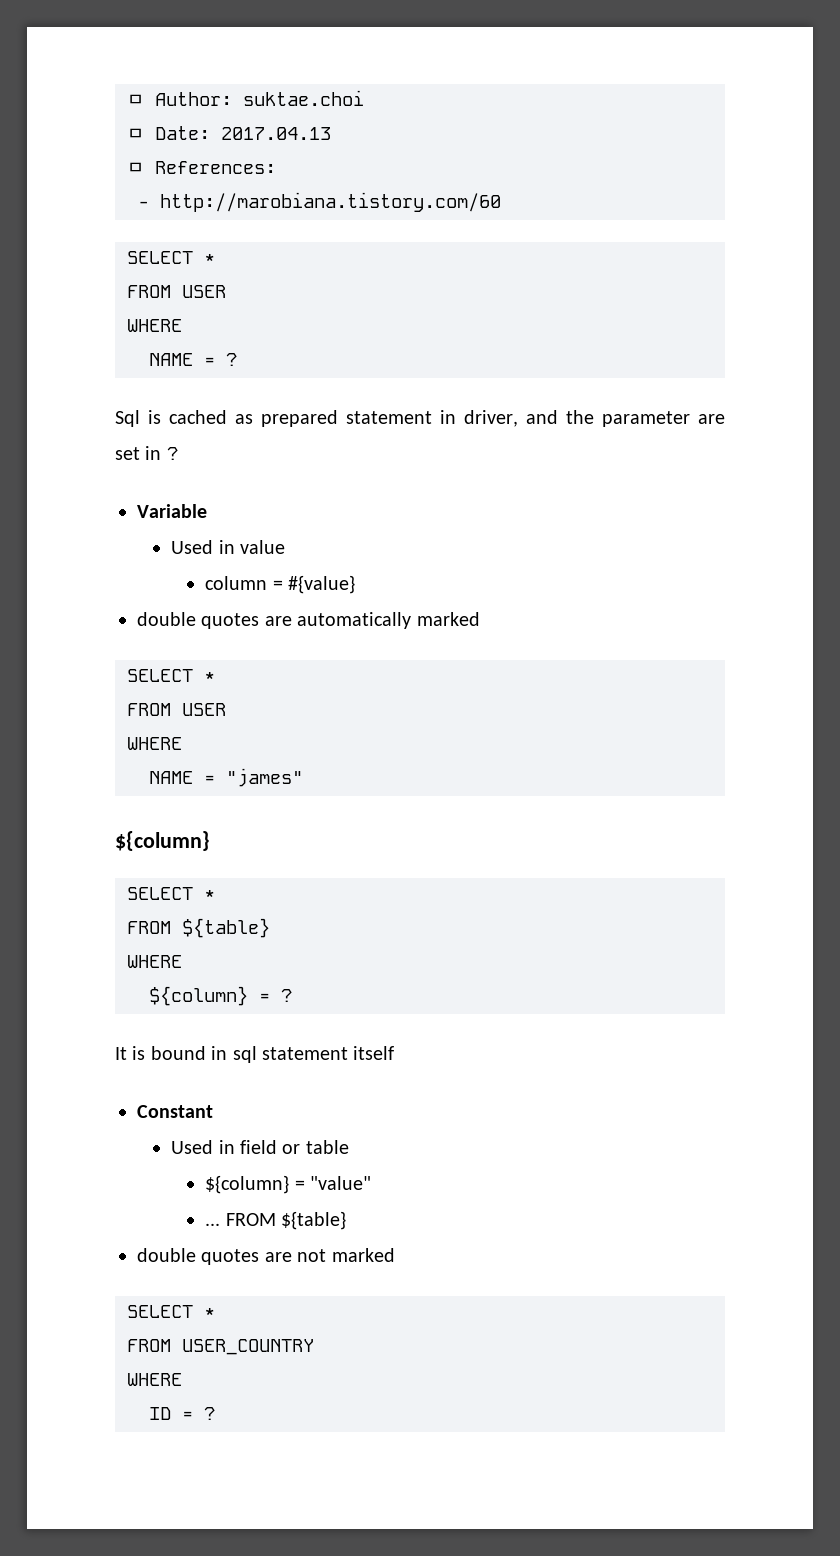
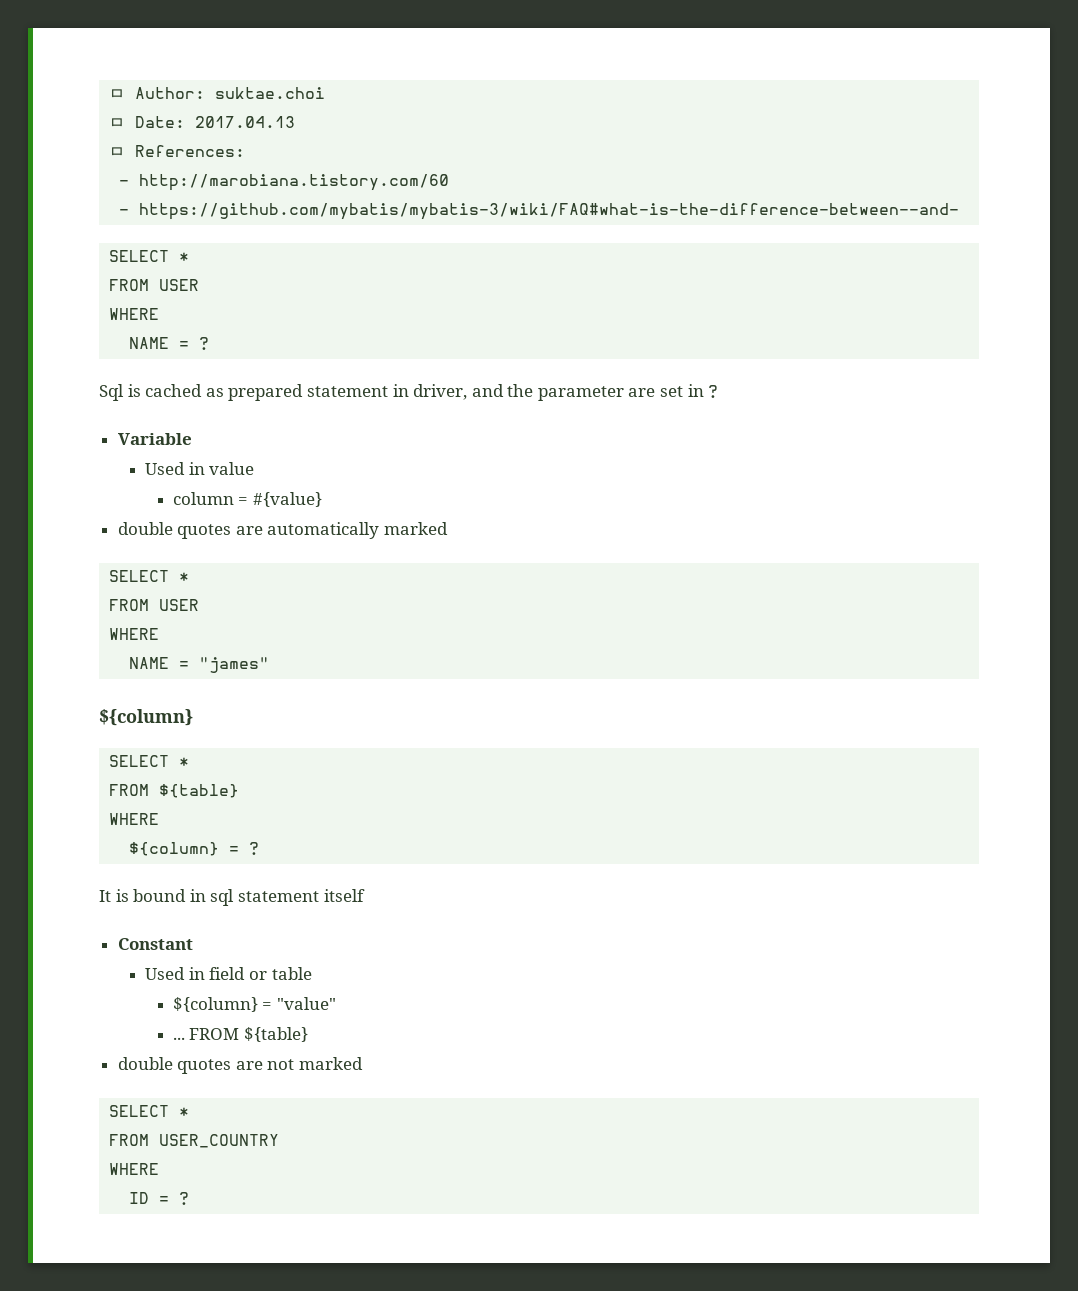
(501, 202) none -> [119,203,960,220] // - https://github.com/mybatis/mybatis-3/wiki/FAQ#what-is-the-difference-between--and-

